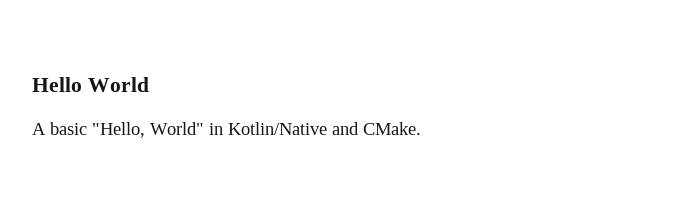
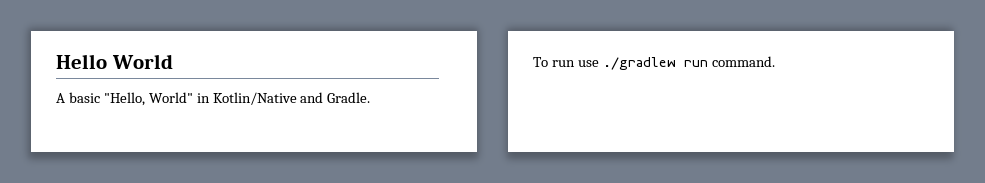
[363,122,421,135] CMake. -> [327,92,371,103] [533,56,775,70] Gradle. // To run use ./gradlew run command.

